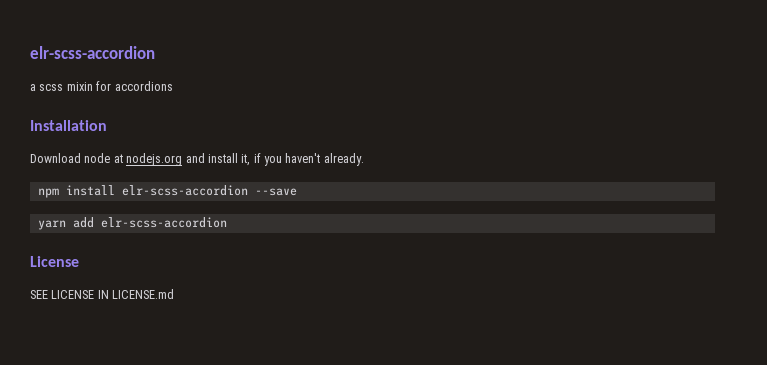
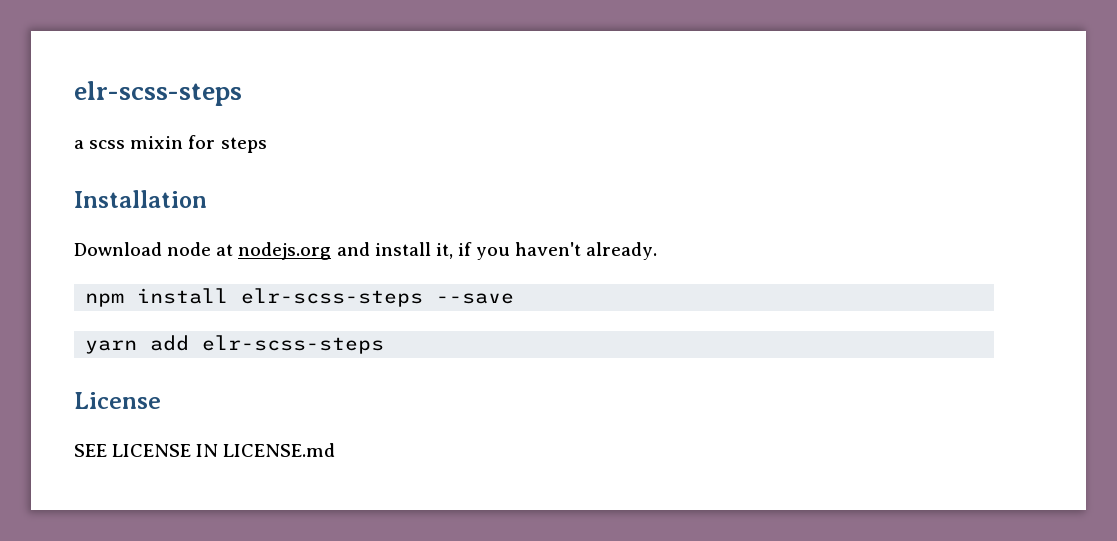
[30,46,155,59] elr-scss-accordion -> [74,81,242,106] elr-scss-steps
[114,81,173,91] accordions -> [220,137,267,153] steps
[121,185,248,196] elr-scss-accordion -> [241,288,424,307] elr-scss-steps
[100,217,227,228] elr-scss-accordion -> [202,335,385,354] elr-scss-steps

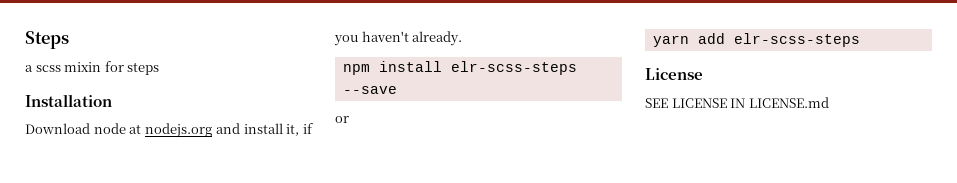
[74,81,242,106] elr-scss-steps -> [25,31,69,49] Steps
(515, 298) none -> [335,116,349,123] // or

